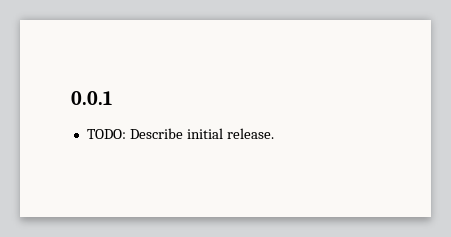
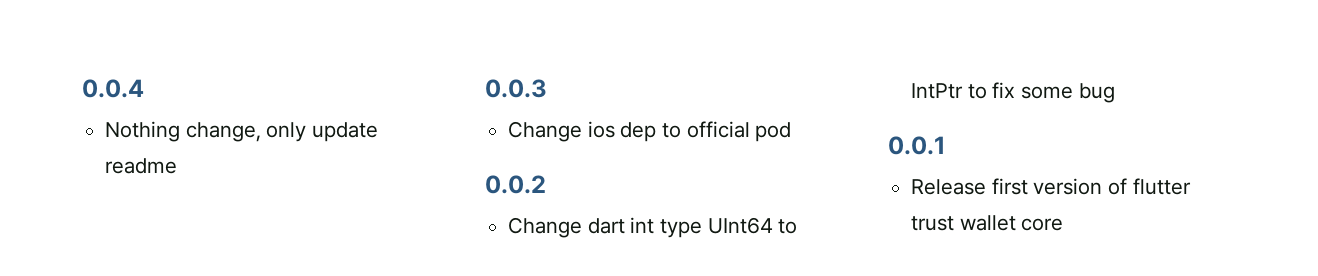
[71,91,112,105] [86,128,274,139] 0.0.1 // TODO: Describe initial release. -> [82,79,144,98] [105,121,379,142] [105,158,178,174] [485,79,547,98] [508,121,792,142] [485,175,546,194] [508,217,798,238] [911,82,1115,103] [888,136,945,155] [911,178,1191,195] [911,215,1064,231] 0.0.4 // Nothing change, only update readme // 0.0.3 // Change ios dep to official pod // 0.0.2 // Change dart int type UInt64 to IntPtr to fix some bug // 0.0.1 // Release first version of flutter trust wallet core

